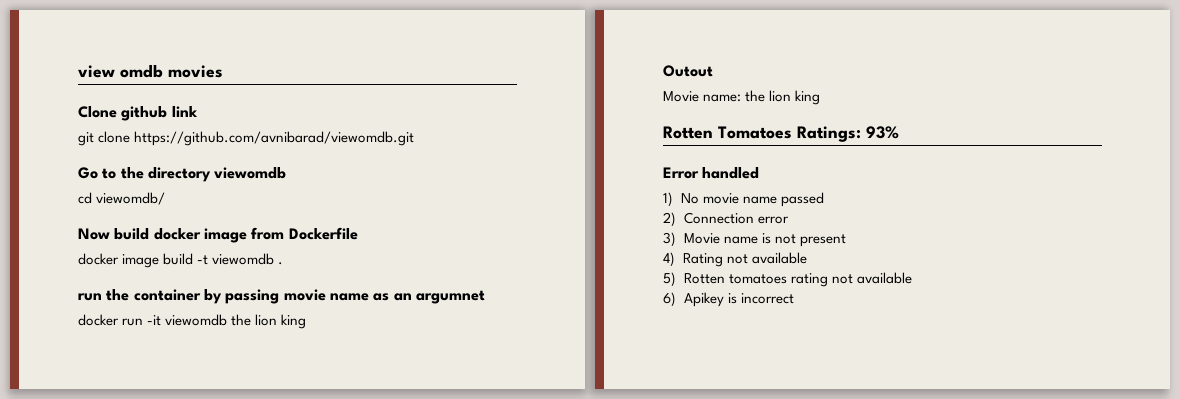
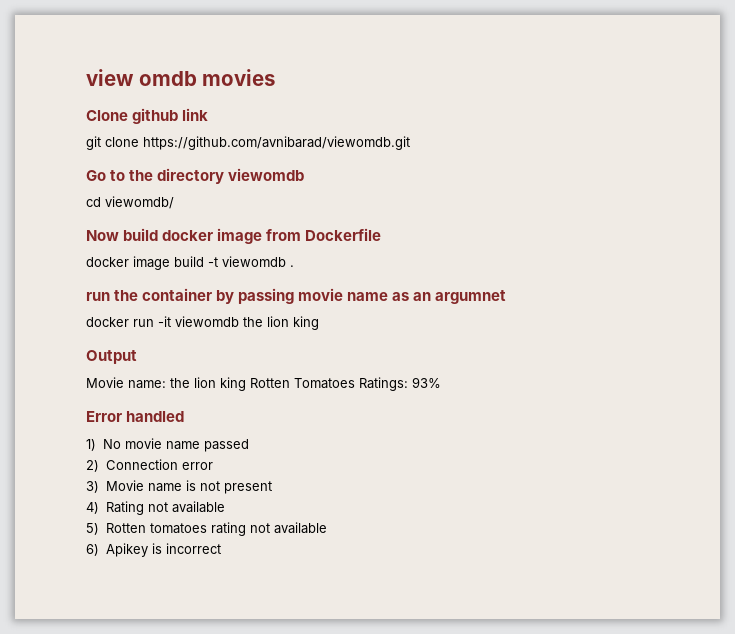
[663,65,713,77] Outout -> [86,350,137,364] Output
(821, 97) // -> (246, 384) none

